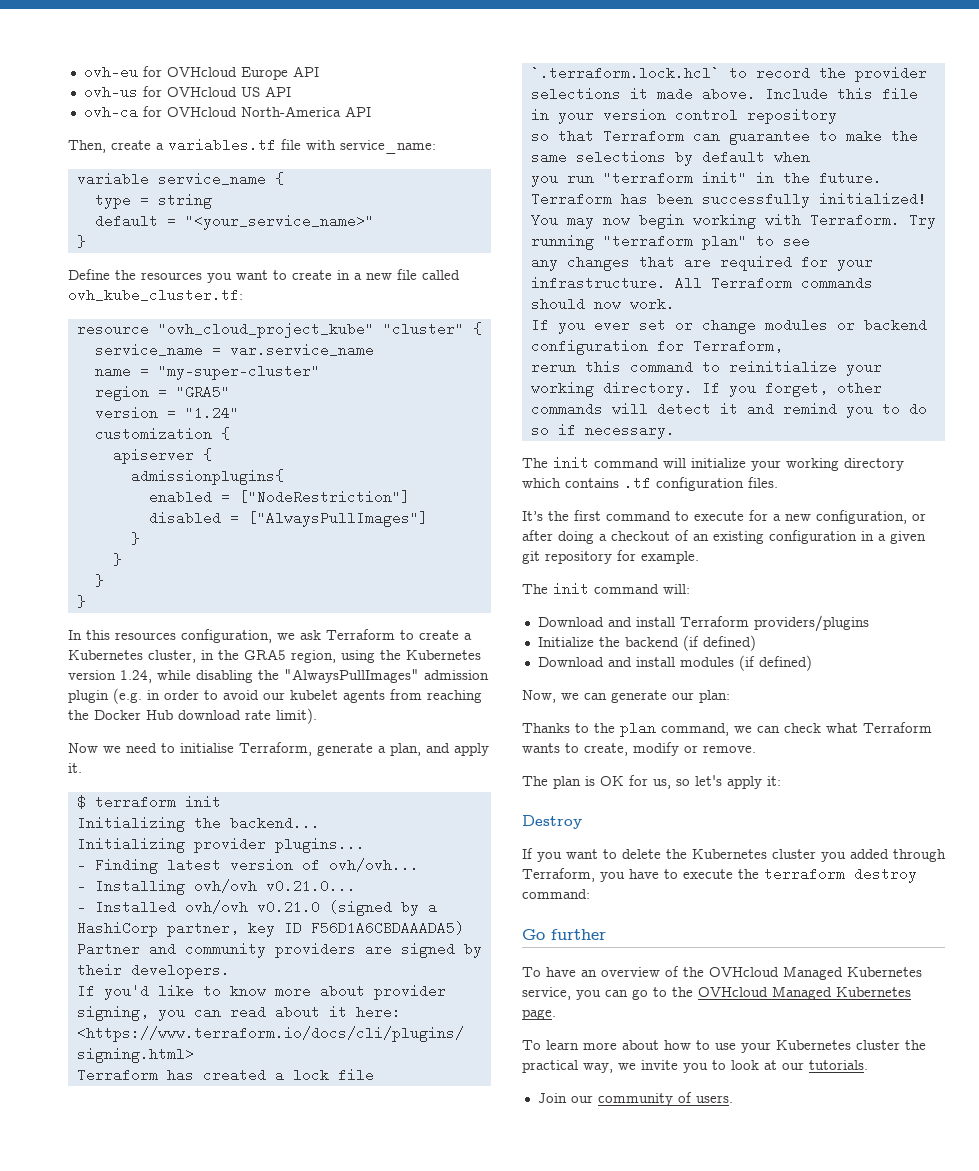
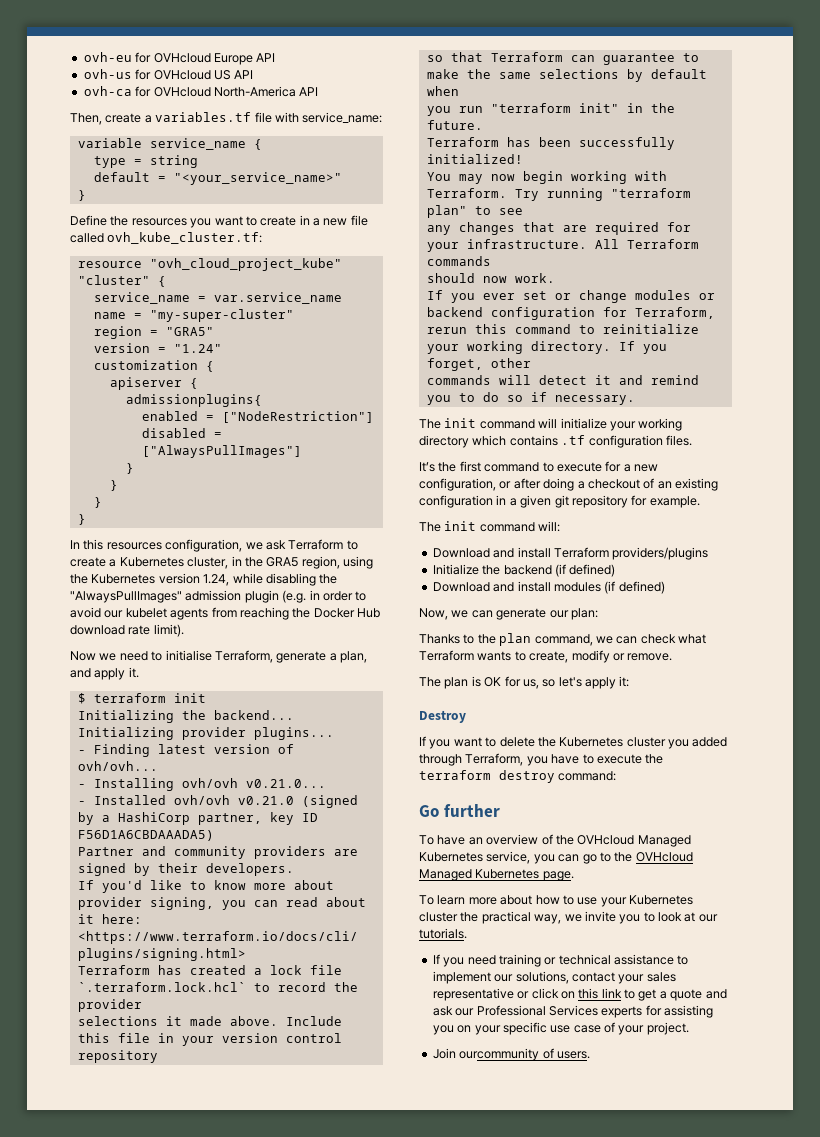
(868, 1065) none -> [432,954,689,967] [432,971,676,984] [432,988,727,1001] [432,1005,713,1018] [432,1022,689,1035] // If you need training or technical assistance to implement our solutions, contact your sales representative or click on this link to get a quote and ask our Professional Services experts for assisting you on your specific use case of your project.
[570,1093,673,1106] our community -> [459,1048,540,1061] ourcommunity

